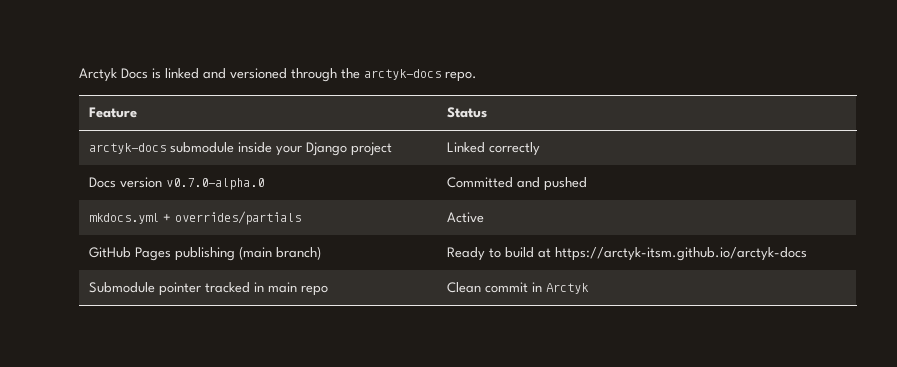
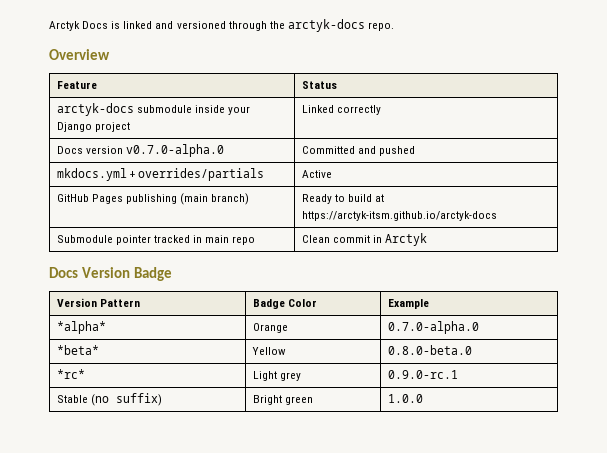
(477, 76) none -> [49,49,110,60] // Overview
(589, 288) none -> [49,267,172,281] [56,298,140,307] [252,299,317,309] [387,299,429,309] [56,321,106,334] [252,323,288,333] [387,321,479,334] [56,345,99,355] [251,347,286,355] [387,345,472,355] [56,369,85,379] [252,371,301,381] [387,370,458,379] [56,393,162,406] [252,395,313,405] [387,394,423,403] // Docs Version Badge // Version Pattern | Badge Color | Example // *alpha* | Orange | 0.7.0-alpha.0 // *beta* | Yellow | 0.8.0-beta.0 // *rc* | Light grey | 0.9.0-rc.1 // Stable (no suffix) | Bright green | 1.0.0

